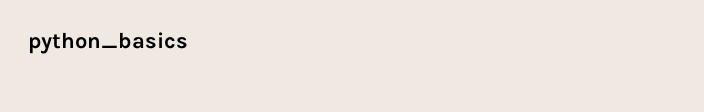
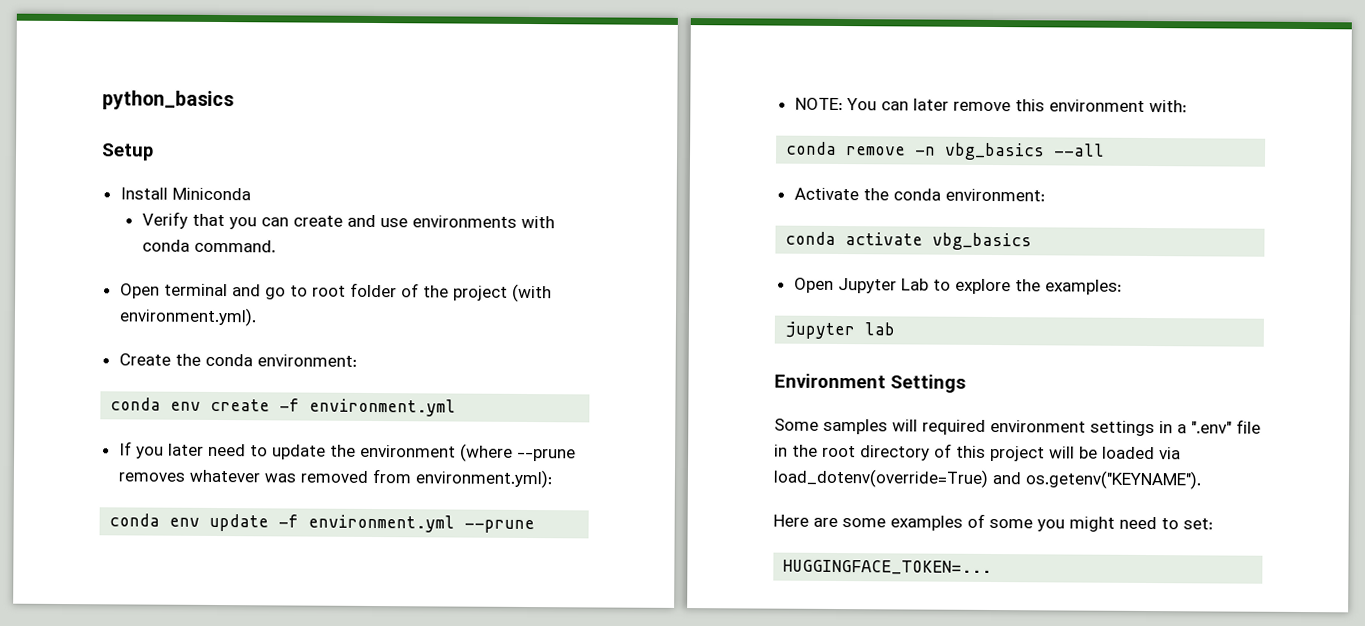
(188, 43) none -> [101,143,154,161] [119,187,251,201] [141,211,555,230] [141,239,276,253] [119,282,552,303] [118,307,257,327] [118,353,357,367] [110,397,457,417] [118,441,576,462] [117,468,552,489] [109,513,536,534] [794,97,1187,113] [786,141,1106,161] [793,187,1045,202] [785,231,1033,251] [793,277,1122,295] [784,321,896,340] [774,373,966,393] [774,418,1261,437] [774,443,1181,462] [773,468,1201,490] [773,513,1213,532] [783,559,993,576] // Setup // Install Miniconda // Verify that you can create and use environments with conda command. // Open terminal and go to root folder of the project (with environment.yml). // Create the conda environment: // conda env create -f environment.yml // If you later need to update the environment (where --prune removes whatever was removed from environment.yml): // conda env update -f environment.yml --prune // NOTE: You can later remove this environment with: // conda remove -n vbg_basics --all // Activate the conda environment: // conda activate vbg_basics // Open Jupyter Lab to explore the examples: // jupyter lab // Environment Settings // Some samples will required environment settings in a ".env" file in the root directory of this project will be loaded via load_dotenv(override=True) and os.getenv("KEYNAME"). // Here are some examples of some you might need to set: // HUGGINGFACE_TOKEN=...

